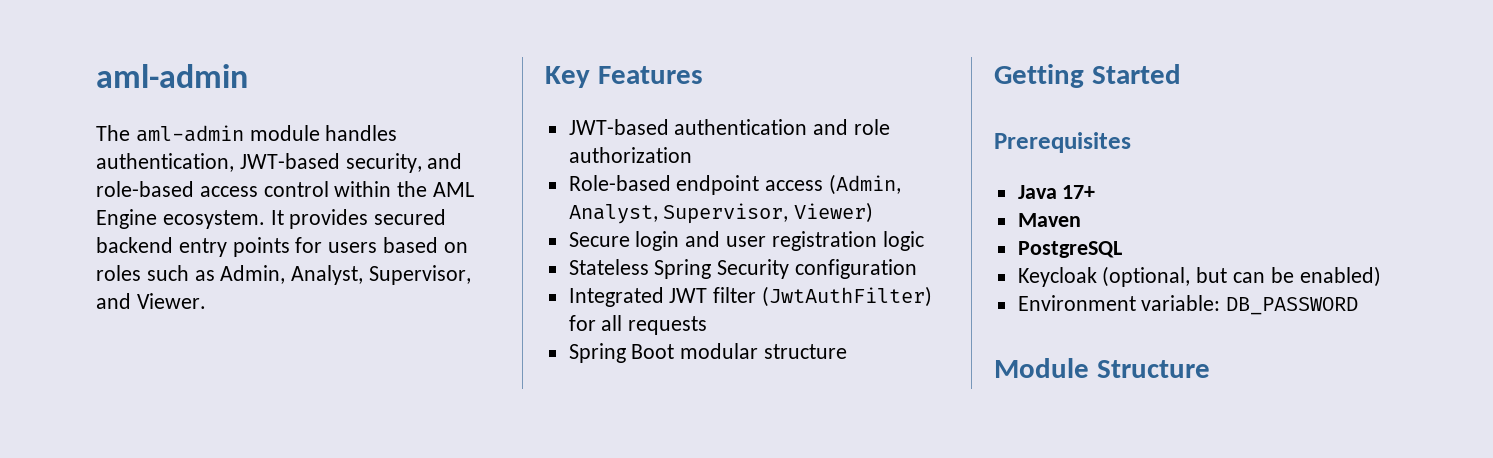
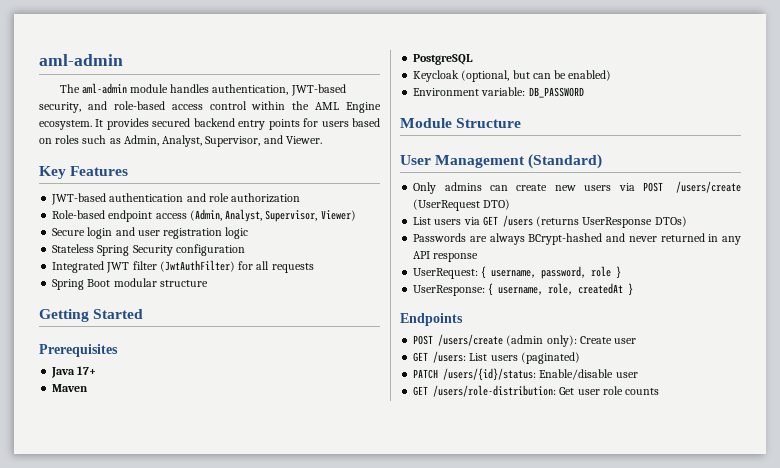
(1210, 369) none -> [400,154,603,169] [413,181,741,194] [413,199,511,211] [413,215,687,228] [413,233,741,245] [413,251,479,262] [413,266,622,279] [413,283,634,296] [400,313,463,326] [413,334,637,347] [413,351,580,364] [413,368,638,381] [413,385,660,397] // User Management (Standard) // Only admins can create new users via POST /users/create (UserRequest DTO) // List users via GET /users (returns UserResponse DTOs) // Passwords are always BCrypt-hashed and never returned in any API response // UserRequest: { username, password, role } // UserResponse: { username, role, createdAt } // Endpoints // POST /users/create (admin only): Create user // GET /users: List users (paginated) // PATCH /users/{id}/status: Enable/disable user // GET /users/role-distribution: Get user role counts

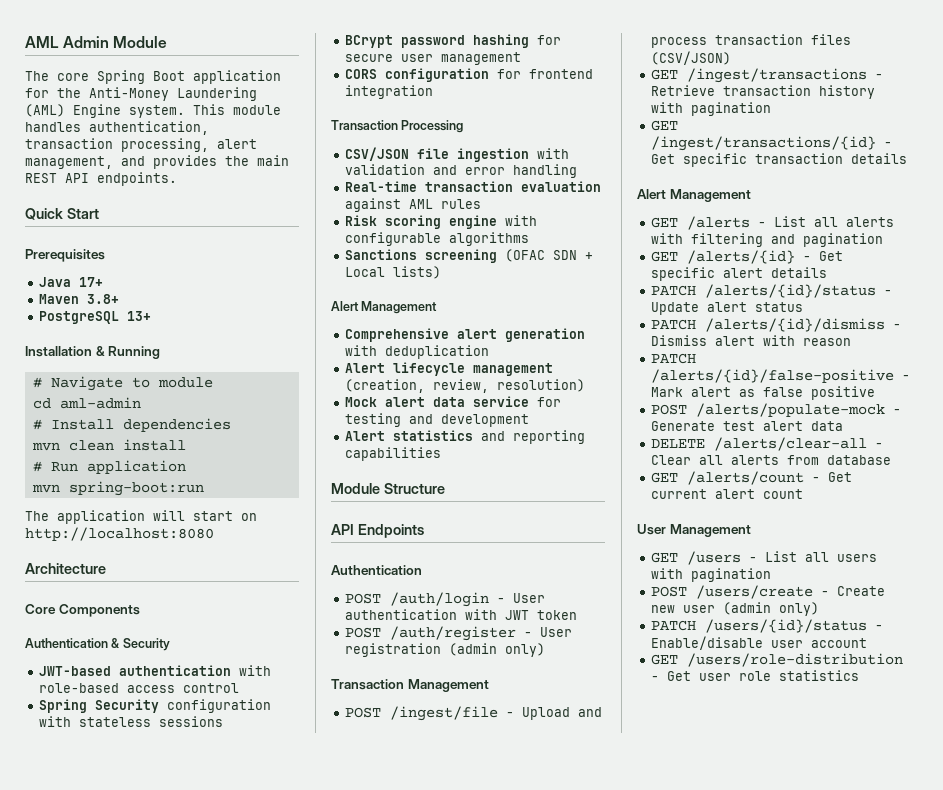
[39,54,123,66] [59,83,346,96] [39,101,381,113] [39,118,380,130] [39,135,322,147] [39,166,129,179] [51,193,301,205] [52,209,356,222] [52,227,249,239] [52,244,245,256] [52,260,314,273] [52,278,208,290] [39,309,144,322] aml-admin // The aml-admin module handles authentication, JWT-based security, and role-based access control within the AML Engine ecosystem. It provides secured backend entry points for users based on roles such as Admin, Analyst, Supervisor, and Viewer. // Key Features // JWT-based authentication and role authorization // Role-based endpoint access (Admin, Analyst, Supervisor, Viewer) // Secure login and user registration logic // Stateless Spring Security configuration // Integrated JWT filter (JwtAuthFilter) for all requests // Spring Boot modular structure // Getting Started -> [25,36,168,48] [25,70,281,84] [25,87,257,101] [25,104,281,118] [25,121,209,135] [25,138,257,152] [25,155,289,169] [25,172,177,186] [25,208,99,220] AML Admin Module // The core Spring Boot application for the Anti-Money Laundering (AML) Engine system. This module handles authentication, transaction processing, alert management, and provides the main REST API endpoints. // Quick Start
(89, 388) none -> [86,294,119,304] 3.8+
[413,70,612,82] [413,87,584,98] [400,118,522,128] [400,154,603,169] [413,181,741,194] [413,199,511,211] [413,215,687,228] [413,233,741,245] [413,251,479,262] [413,266,622,279] [413,283,634,296] [400,313,463,326] [413,334,637,347] [413,351,580,364] [413,368,638,381] [413,385,557,397] // Keycloak (optional, but can be enabled) // Environment variable: DB_PASSWORD // Module Structure // User Management (Standard) // Only admins can create new users via POST /users/create (UserRequest DTO) // List users via GET /users (returns UserResponse DTOs) // Passwords are always BCrypt-hashed and never returned in any API response // UserRequest: { username, password, role } // UserResponse: { username, role, createdAt } // Endpoints // POST /users/create (admin only): Create user // GET /users: List users (paginated) // PATCH /users/{id}/status: Enable/disable user // GET /users/role-distribution: -> [126,311,151,321] [25,346,161,359] [32,376,213,391] [32,397,141,409] [32,418,231,432] [31,439,186,451] [32,460,186,474] [31,481,204,496] [25,510,257,524] [25,527,214,541] [25,563,106,574] [25,604,140,617] [25,638,170,651] [38,665,271,676] [38,683,239,693] [38,699,271,713] [38,716,223,727] [344,34,561,48] [344,52,521,65] [344,68,593,82] [344,85,433,99] [331,120,464,133] [344,147,569,162] [344,164,577,178] [344,181,601,192] [344,198,481,212] [344,215,537,229] [344,232,529,246] [344,249,593,263] [344,266,441,279] [331,301,438,314] [344,328,585,342] [344,345,489,359] [344,362,553,376] [344,379,585,393] [344,396,561,407] [344,413,529,427] [344,430,585,444] [344,447,441,461] [331,483,445,494] [331,524,424,538] [331,565,422,575] [344,592,545,607] [344,609,577,620] [344,626,572,641] [344,643,545,657] [331,679,489,692] [344,706,602,721] [650,34,851,48] [650,51,731,65] [650,68,883,83] [650,85,875,99] [650,102,771,116] [650,120,678,131] [650,136,892,151] [650,153,907,167] [637,189,751,202] [650,216,894,230] [650,233,883,247] [650,250,843,264] [650,267,827,281] [650,284,892,298] [650,302,803,315] [650,318,901,332] [650,335,851,346] [650,353,696,364] [650,369,910,383] [650,386,875,400] [650,403,901,417] [650,421,843,431] [650,437,883,451] [650,455,891,465] [650,471,852,485] [650,489,803,499] [637,524,751,537] [650,551,877,565] [650,568,771,582] [650,585,885,599] [650,602,819,616] [650,619,883,633] [650,636,867,650] [650,653,903,667] [650,676,659,681] 13+ // Installation & Running // # Navigate to module // cd aml-admin // # Install dependencies // mvn clean install // # Run application // mvn spring-boot:run // The application will start on http://localhost:8080 // Architecture // Core Components // Authentication & Security // JWT-based authentication with role-based access control // Spring Security configuration with stateless sessions // BCrypt password hashing for secure user management // CORS configuration for frontend integration // Transaction Processing // CSV/JSON file ingestion with validation and error handling // Real-time transaction evaluation against AML rules // Risk scoring engine with configurable algorithms // Sanctions screening (OFAC SDN + Local lists) // Alert Management // Comprehensive alert generation with deduplication // Alert lifecycle management (creation, review, resolution) // Mock alert data service for testing and development // Alert statistics and reporting capabilities // Module Structure // API Endpoints // Authentication // POST /auth/login - User authentication with JWT token // POST /auth/register - User registration (admin only) // Transaction Management // POST /ingest/file - Upload and process transaction files (CSV/JSON) // GET /ingest/transactions - Retrieve transaction history with pagination // GET /ingest/transactions/{id} - Get specific transaction details // Alert Management // GET /alerts - List all alerts with filtering and pagination // GET /alerts/{id} - Get specific alert details // PATCH /alerts/{id}/status - Update alert status // PATCH /alerts/{id}/dismiss - Dismiss alert with reason // PATCH /alerts/{id}/false-positive - Mark alert as false positive // POST /alerts/populate-mock - Generate test alert data // DELETE /alerts/clear-all - Clear all alerts from database // GET /alerts/count - Get current alert count // User Management // GET /users - List all users with pagination // POST /users/create - Create new user (admin only) // PATCH /users/{id}/status - Enable/disable user account // GET /users/role-distribution -
[625,388,660,395] counts -> [778,670,859,681] statistics

